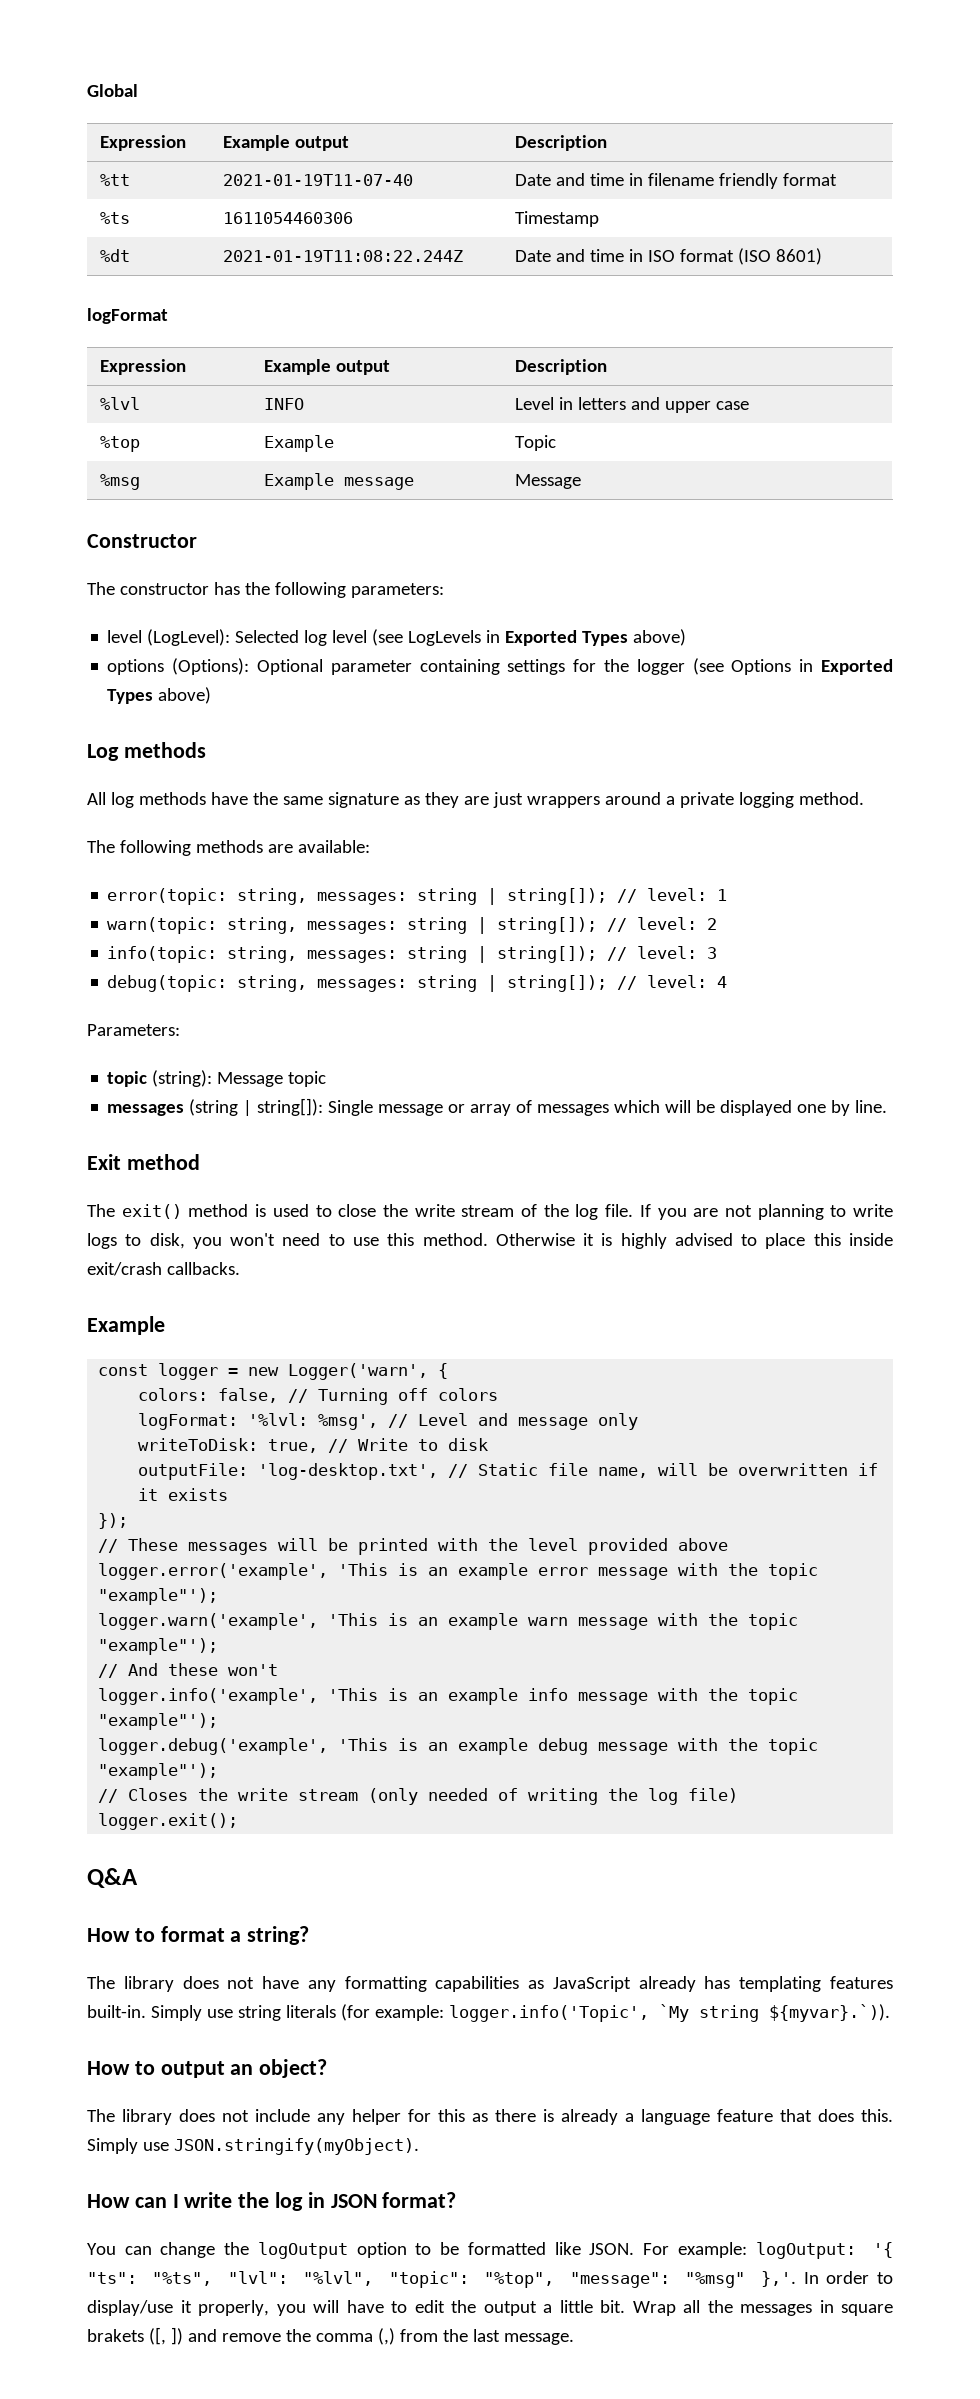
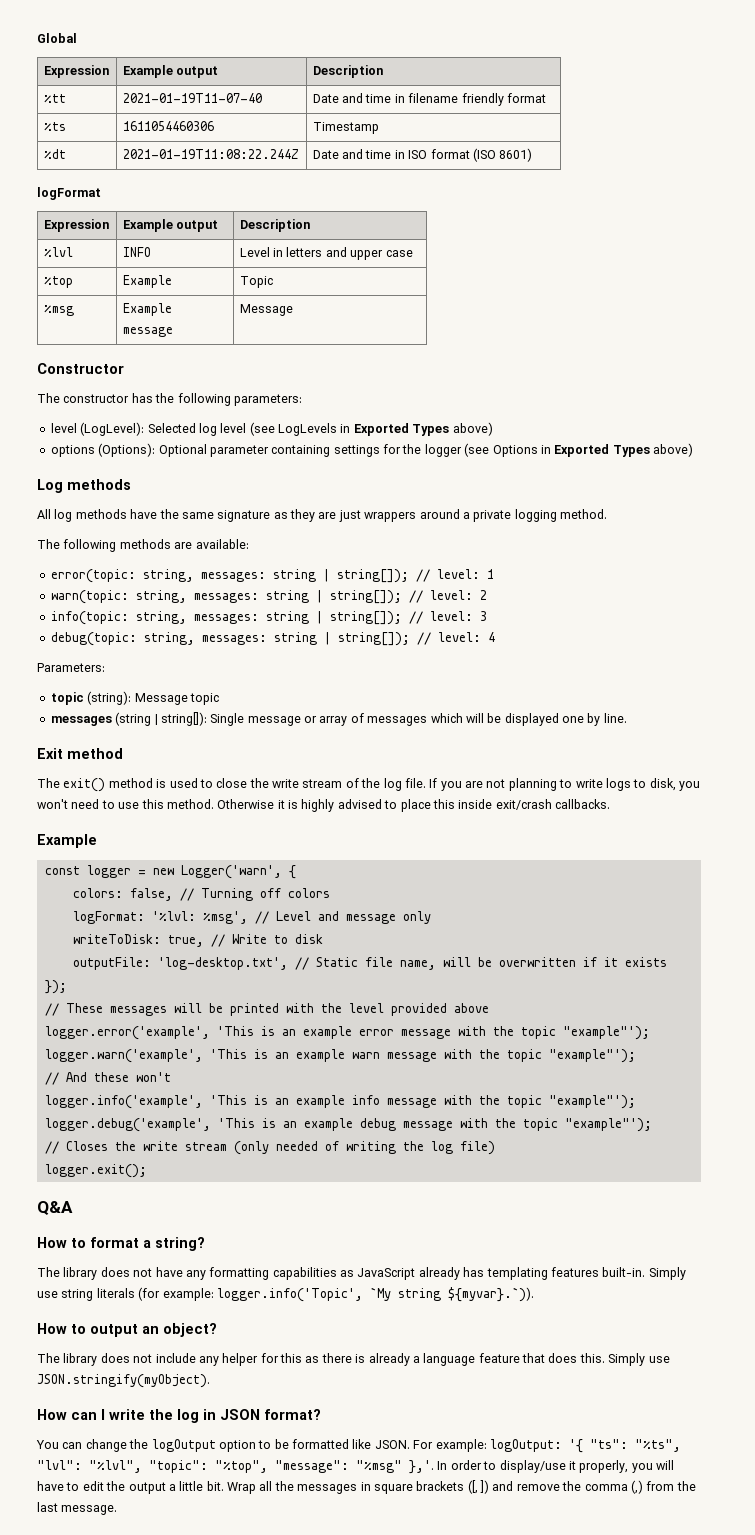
[87,2329,144,2342] brakets -> [416,1481,465,1491] brackets

